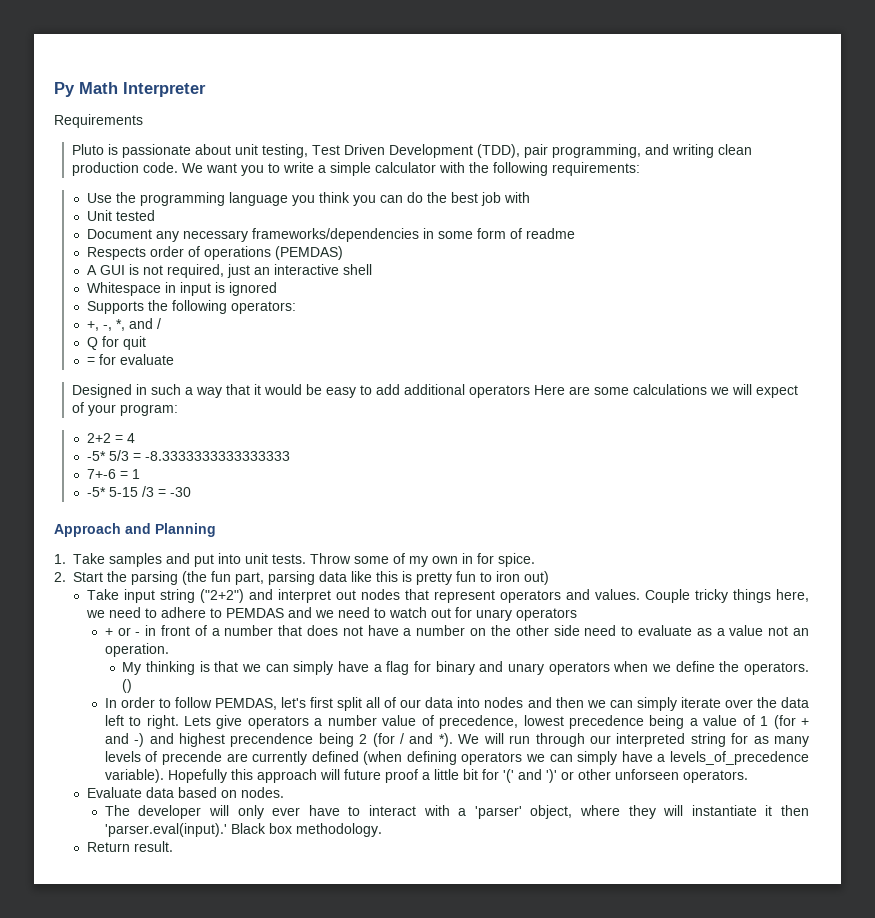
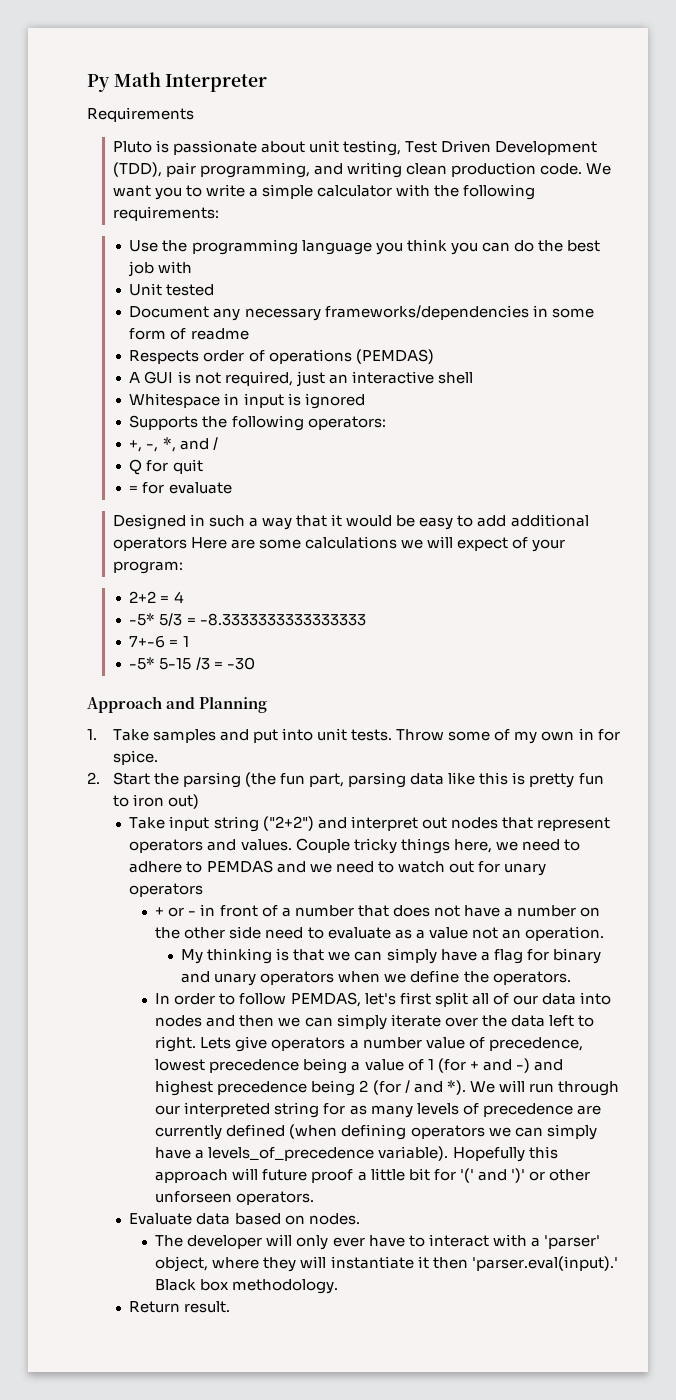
[122,679,133,693] () -> (571, 978) none
[230,733,314,747] precendence -> [217,1081,308,1095] precedence
[161,751,222,765] precende -> [482,1103,573,1117] precedence

